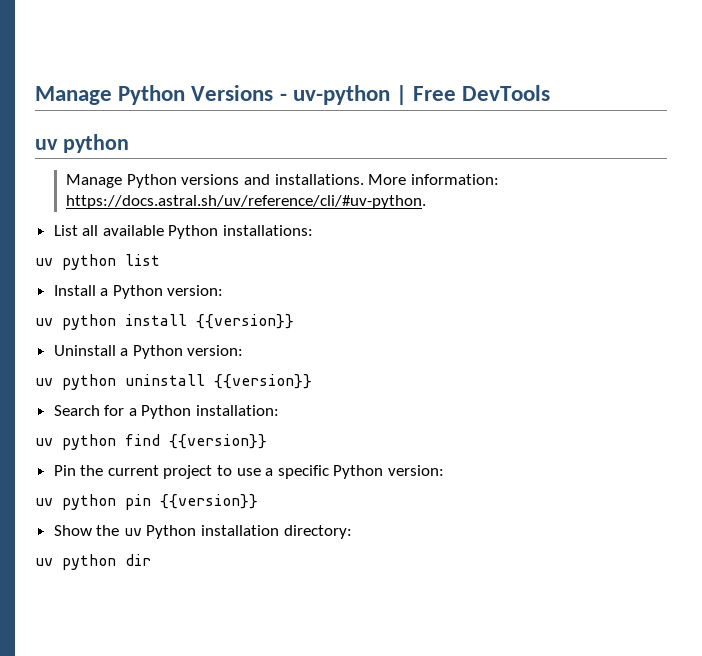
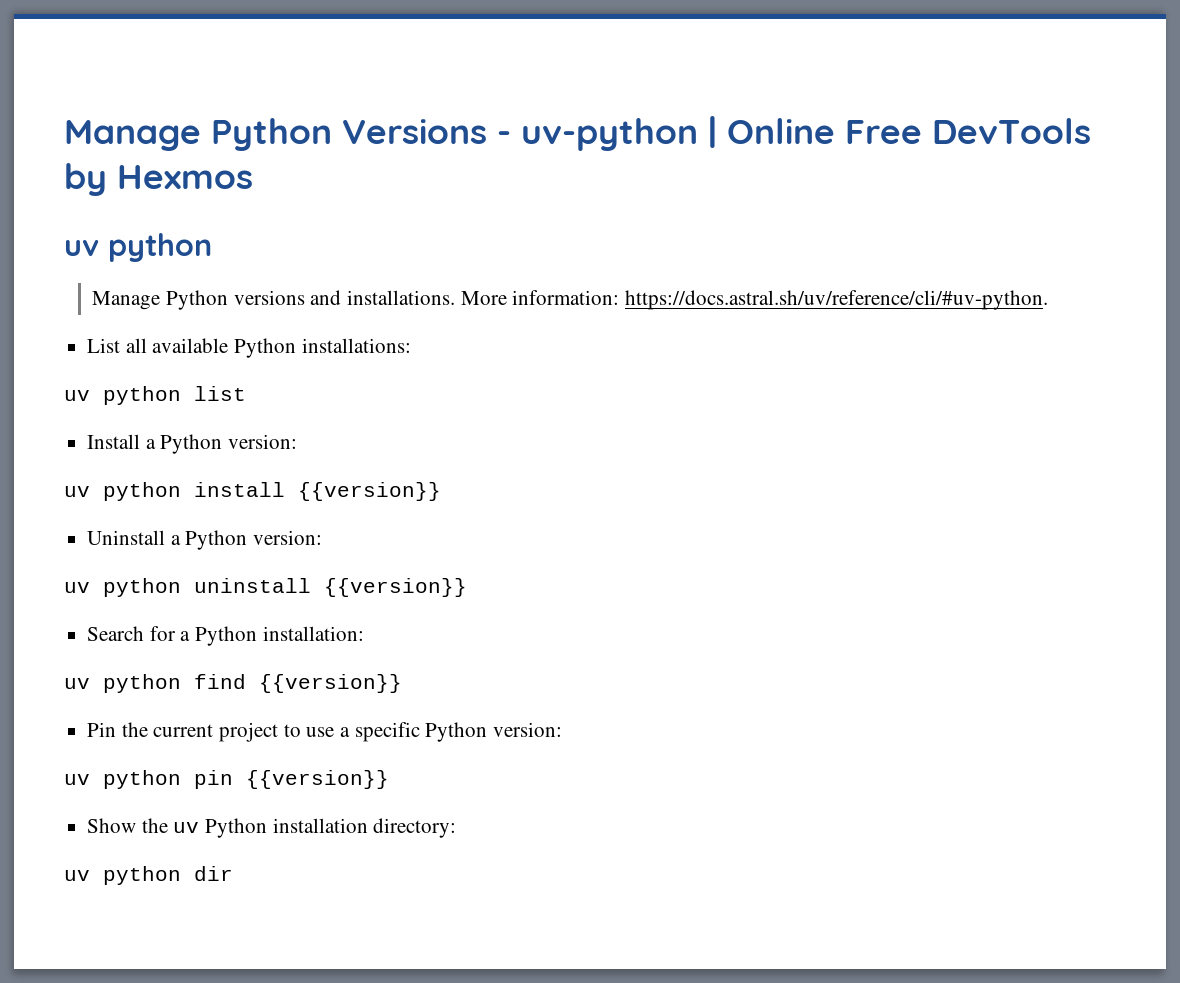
(408, 95) none -> [727,118,835,144] Online
(551, 93) none -> [64,163,253,196] by Hexmos

